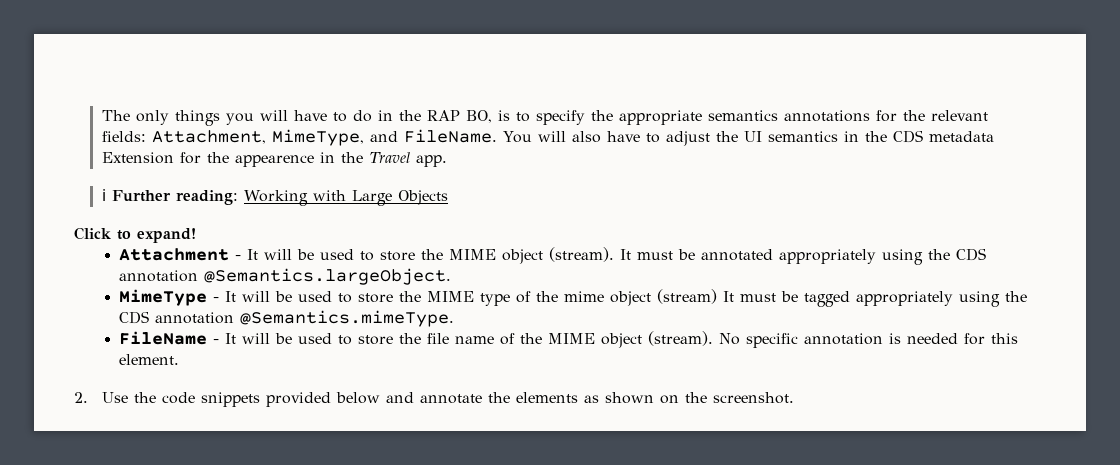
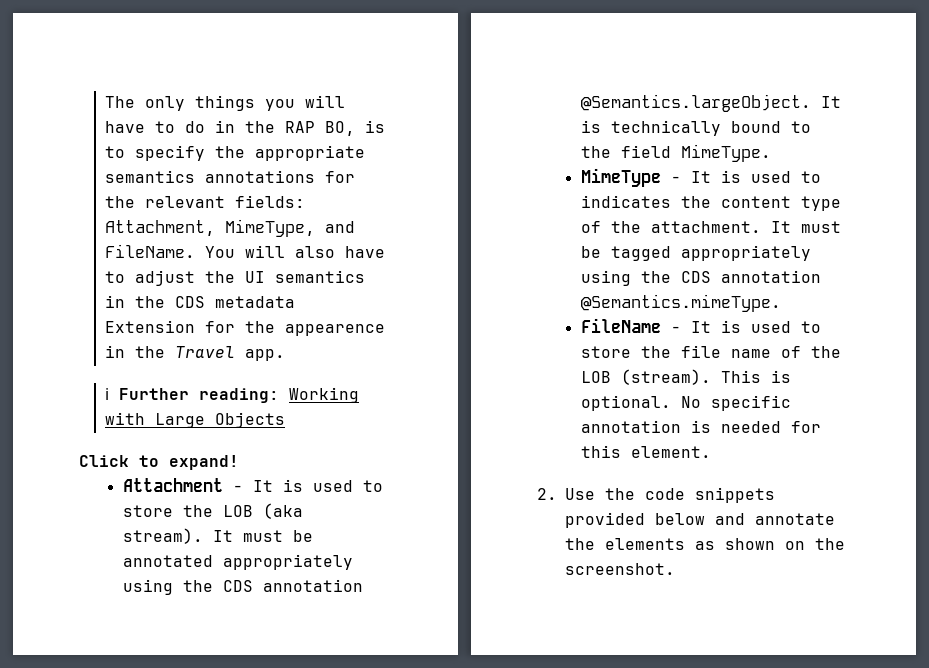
[264,247,615,264] will be used to store the MIME object (stream). -> [282,479,383,492] [122,503,303,519] [122,528,203,544] is used to store the LOB (aka stream).
[119,289,718,306] // MimeType - It will be used to store the MIME type of the mime object (stream) -> [820,96,841,108] [580,120,811,136] [580,144,771,162] [580,168,821,187] [580,195,841,211] [580,221,761,233] It is technically bound to the field MimeType. // MimeType - It is used to indicates the content type of the attachment.
[242,333,293,344] will be -> [720,320,741,333] is
[548,331,714,348] MIME object (stream). -> [580,369,791,385] [580,395,671,411] LOB (stream). This is optional.

